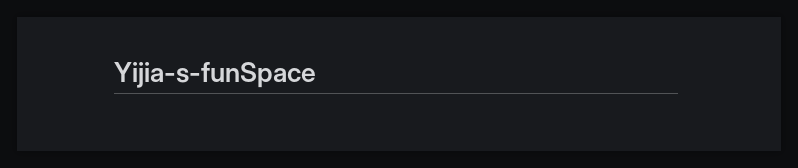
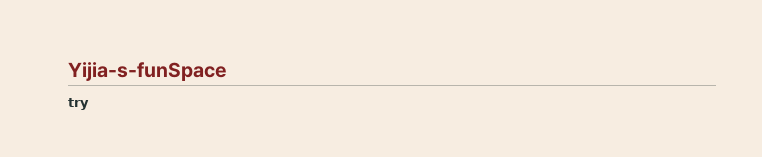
(316, 75) none -> [68,98,89,110] // try

